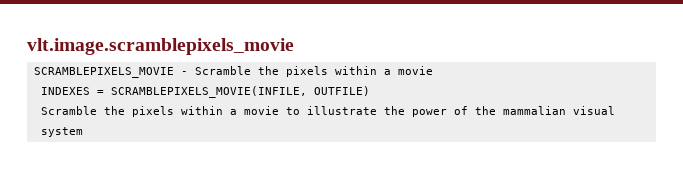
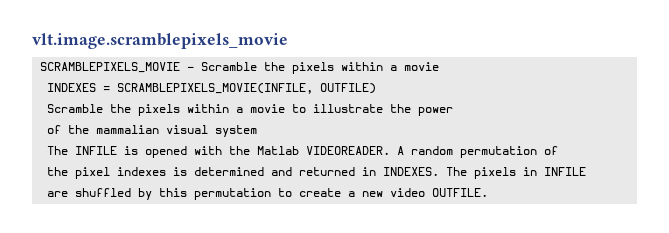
(448, 113) none -> (454, 111) //
(84, 132) none -> [47,146,559,158] [47,167,587,179] [47,188,489,200] // The INFILE is opened with the Matlab VIDEOREADER. A random permutation of // the pixel indexes is determined and returned in INDEXES. The pixels in INFILE // are shuffled by this permutation to create a new video OUTFILE.

